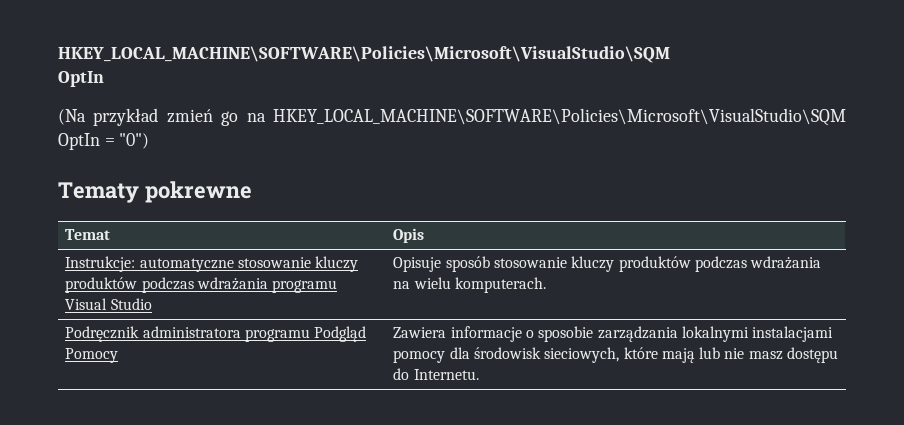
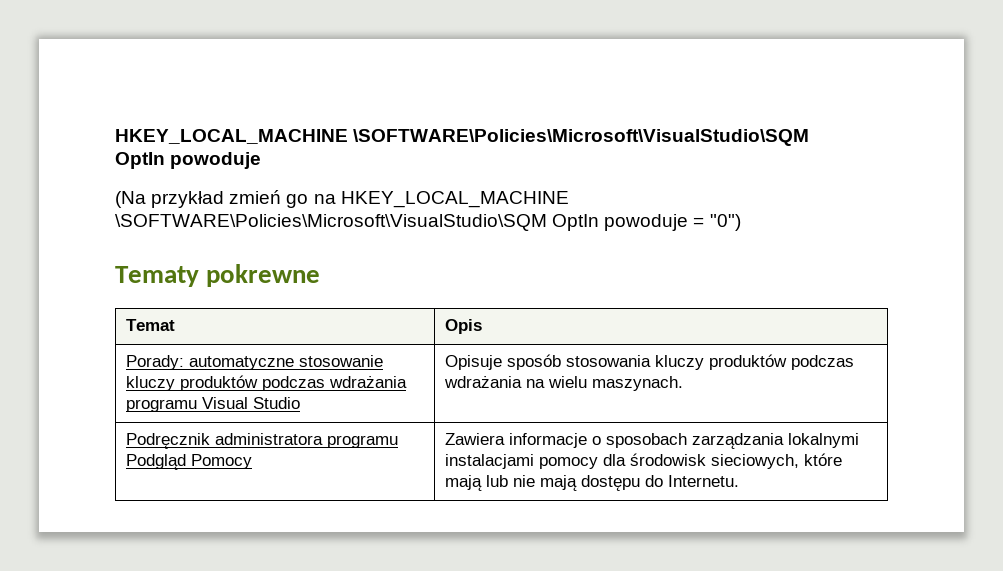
[58,46,670,63] [58,71,104,87] HKEY_LOCAL_MACHINE\SOFTWARE\Policies\Microsoft\VisualStudio\SQM // OptIn -> [115,129,810,146] [115,152,262,169] HKEY_LOCAL_MACHINE \SOFTWARE\Policies\Microsoft\VisualStudio\SQM // OptIn powoduje
[273,108,846,126] [58,133,100,150] HKEY_LOCAL_MACHINE\SOFTWARE\Policies\Microsoft\VisualStudio\SQM OptIn -> [340,191,569,208] [115,214,689,231] HKEY_LOCAL_MACHINE \SOFTWARE\Policies\Microsoft\VisualStudio\SQM OptIn powoduje
[65,256,136,272] Instrukcje: -> [125,355,184,370] Porady:
[493,257,567,268] stosowanie -> [565,355,651,367] stosowania
[454,277,546,293] komputerach. -> [591,376,683,391] maszynach.
[538,326,594,342] sposobie -> [605,433,687,448] sposobach
[748,351,783,360] masz -> [539,475,577,491] mają

